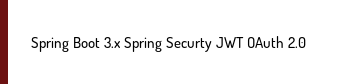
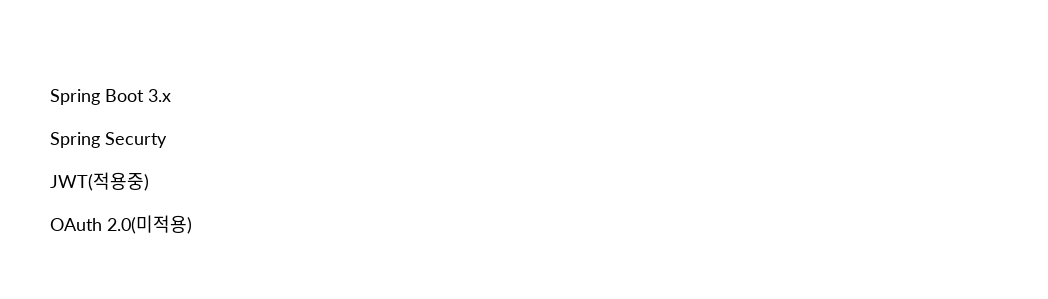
(122, 42) none -> (171, 95) //
[216,36,307,48] JWT OAuth 2.0 -> [50,172,149,191] [50,215,192,234] // JWT(적용중) // OAuth 2.0(미적용)

